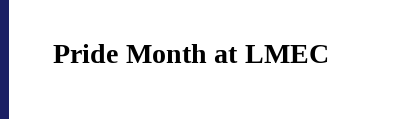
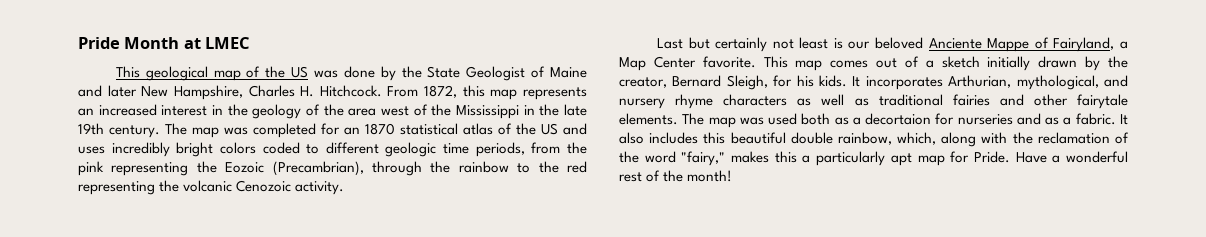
(329, 54) none -> [115,66,587,81] [78,85,587,100] [78,104,588,119] [78,123,587,138] [78,142,587,157] [78,161,587,176] [78,180,345,195] [656,37,1128,52] [619,56,1128,71] [619,75,1128,90] [619,94,1128,109] [619,113,1128,128] [619,132,1129,147] [619,151,1128,166] [619,170,733,182] // This geological map of the US was done by the State Geologist of Maine and later New Hampshire, Charles H. Hitchcock. From 1872, this map represents an increased interest in the geology of the area west of the Mississippi in the late 19th century. The map was completed for an 1870 statistical atlas of the US and uses incredibly bright colors coded to different geologic time periods, from the pink representing the Eozoic (Precambrian), through the rainbow to the red representing the volcanic Cenozoic activity. // Last but certainly not least is our beloved Anciente Mappe of Fairyland, a Map Center favorite. This map comes out of a sketch initially drawn by the creator, Bernard Sleigh, for his kids. It incorporates Arthurian, mythological, and nursery rhyme characters as well as traditional fairies and other fairytale elements. The map was used both as a decortaion for nurseries and as a fabric. It also includes this beautiful double rainbow, which, along with the reclamation of the word "fairy," makes this a particularly apt map for Pride. Have a wonderful rest of the month!

